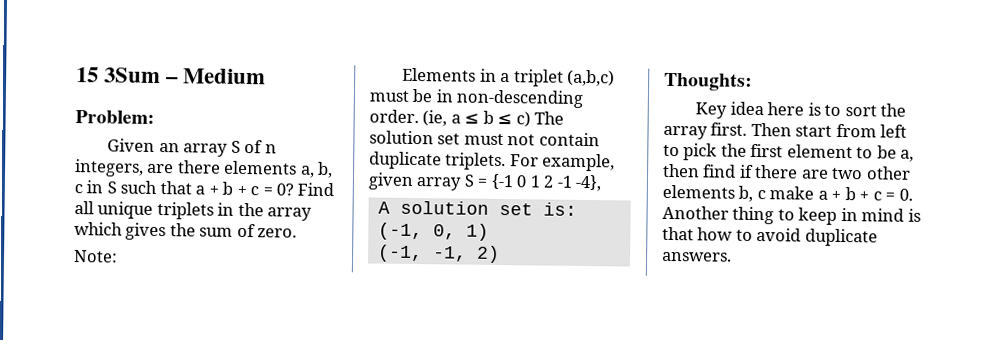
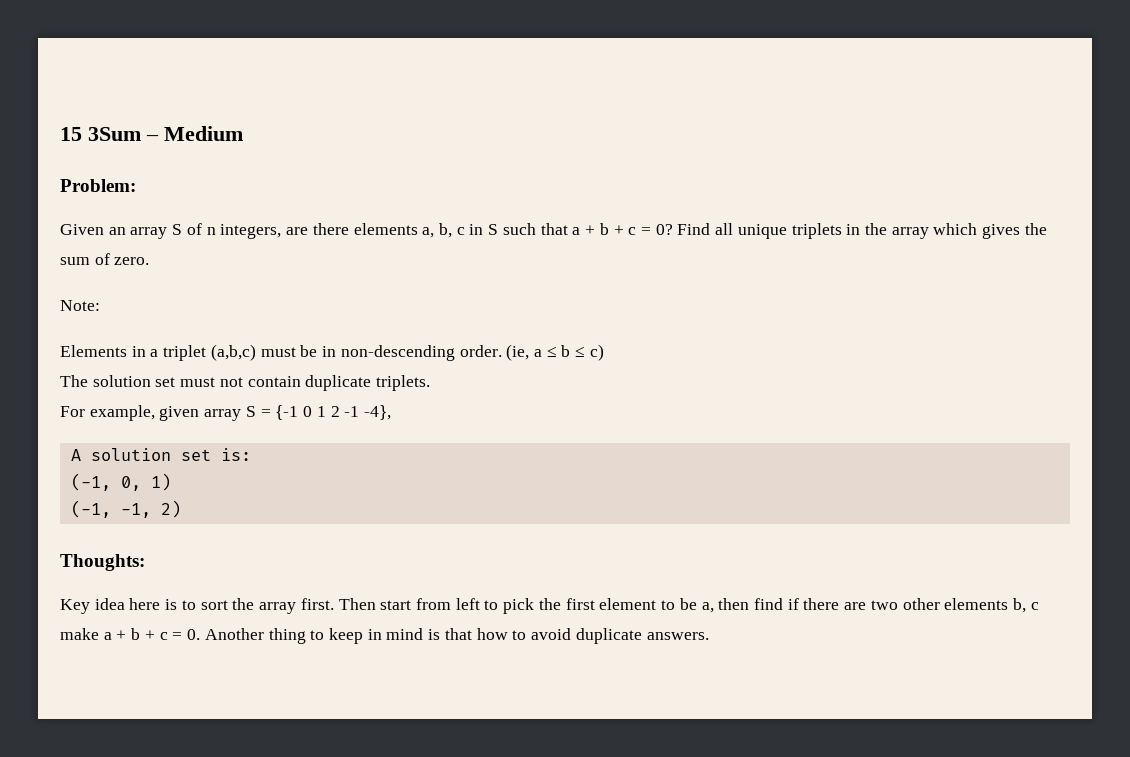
(531, 119) none -> (604, 352) //
(507, 161) none -> (431, 383) //

